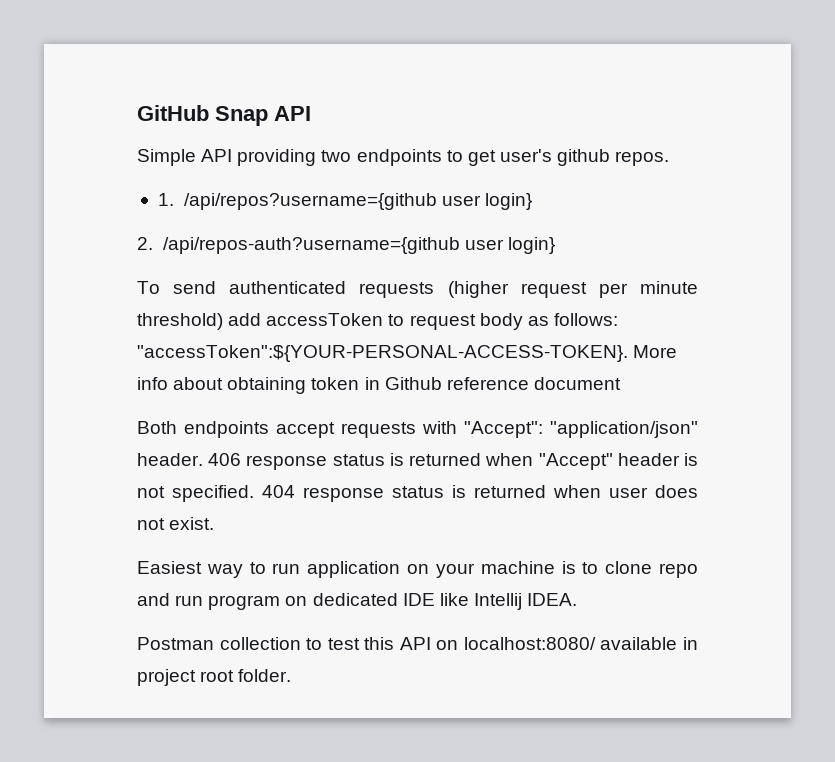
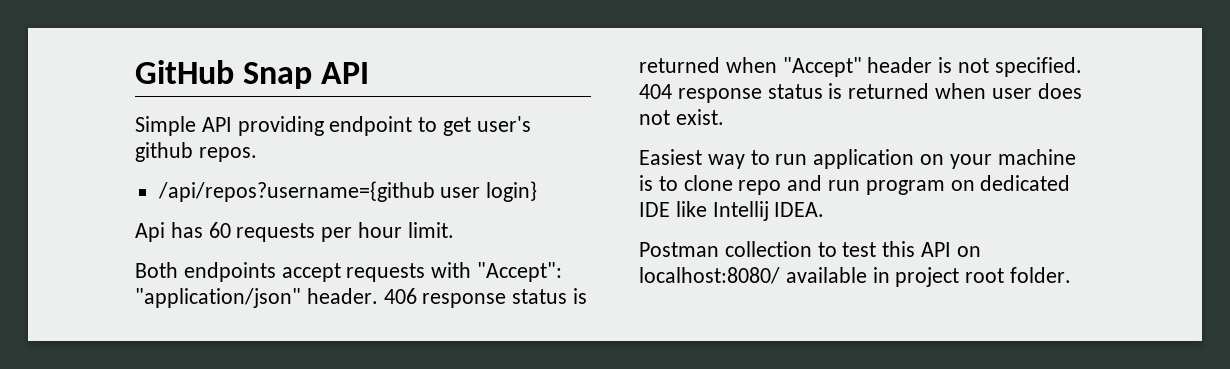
[321,149,442,166] two endpoints -> [329,116,413,136] endpoint
[157,193,174,206] 1. -> (257, 154) none
[137,237,556,254] [137,281,699,298] [137,313,618,330] [137,345,678,362] [137,377,621,394] 2. /api/repos-auth?username={github user login} // To send authenticated requests (higher request per minute threshold) add accessToken to request body as follows: "accessToken":${YOUR-PERSONAL-ACCESS-TOKEN}. More info about obtaining token in Github reference document -> [135,222,454,242] Api has 60 requests per hour limit.

